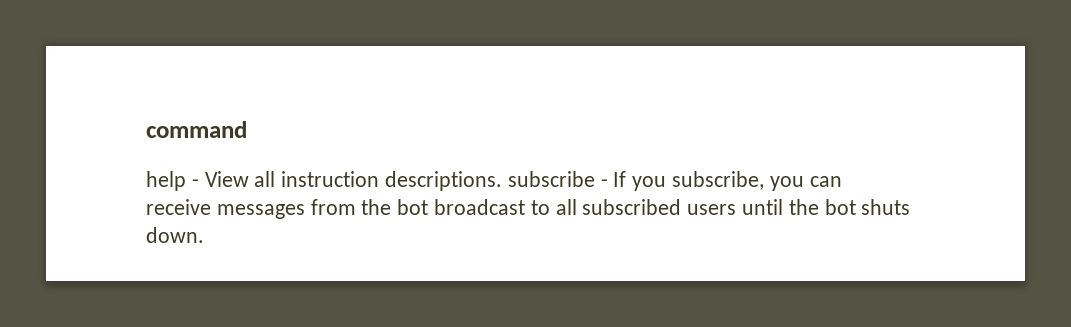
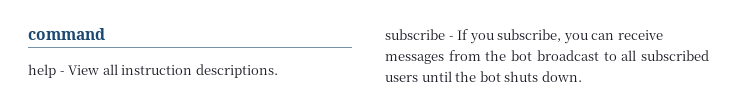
(503, 181) none -> (278, 71) //

